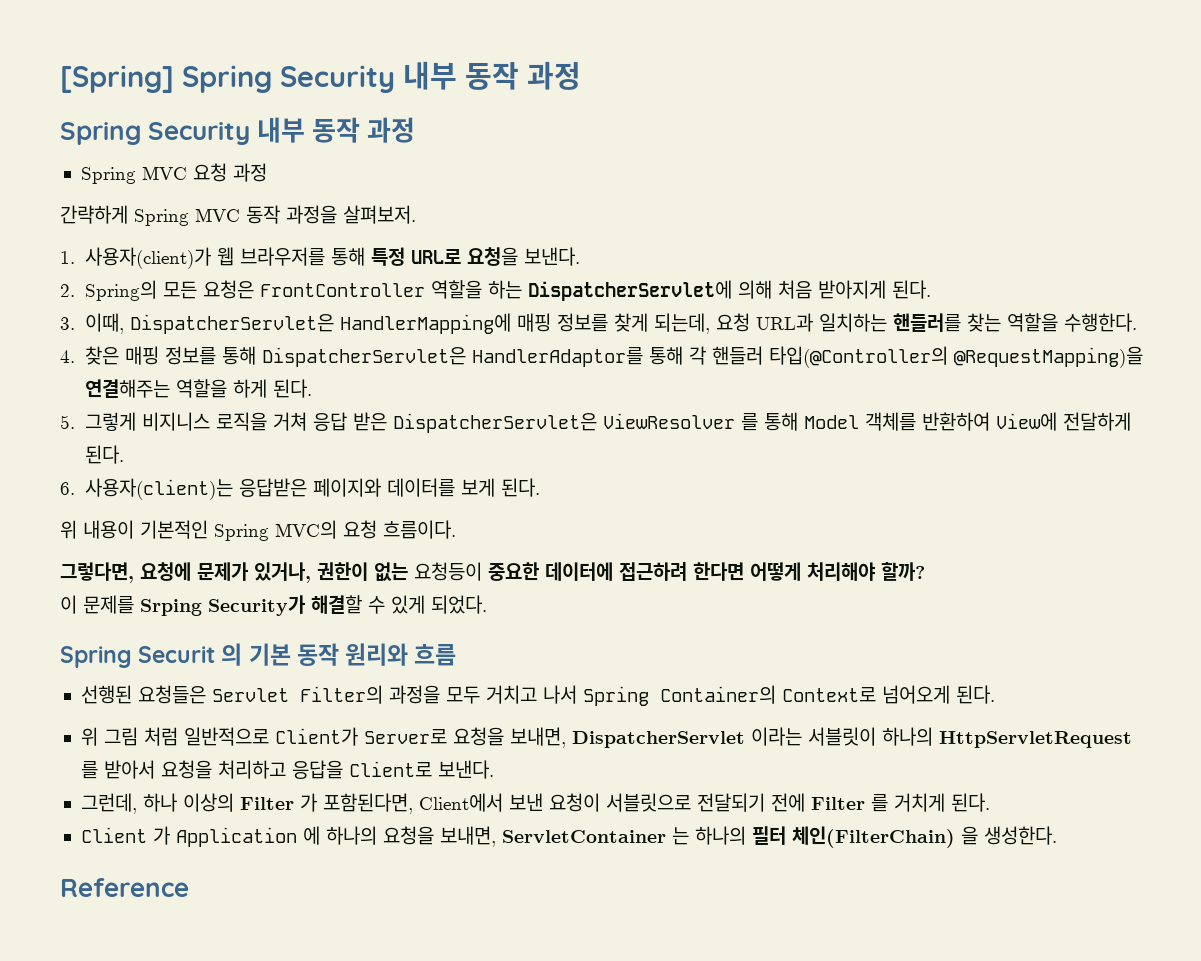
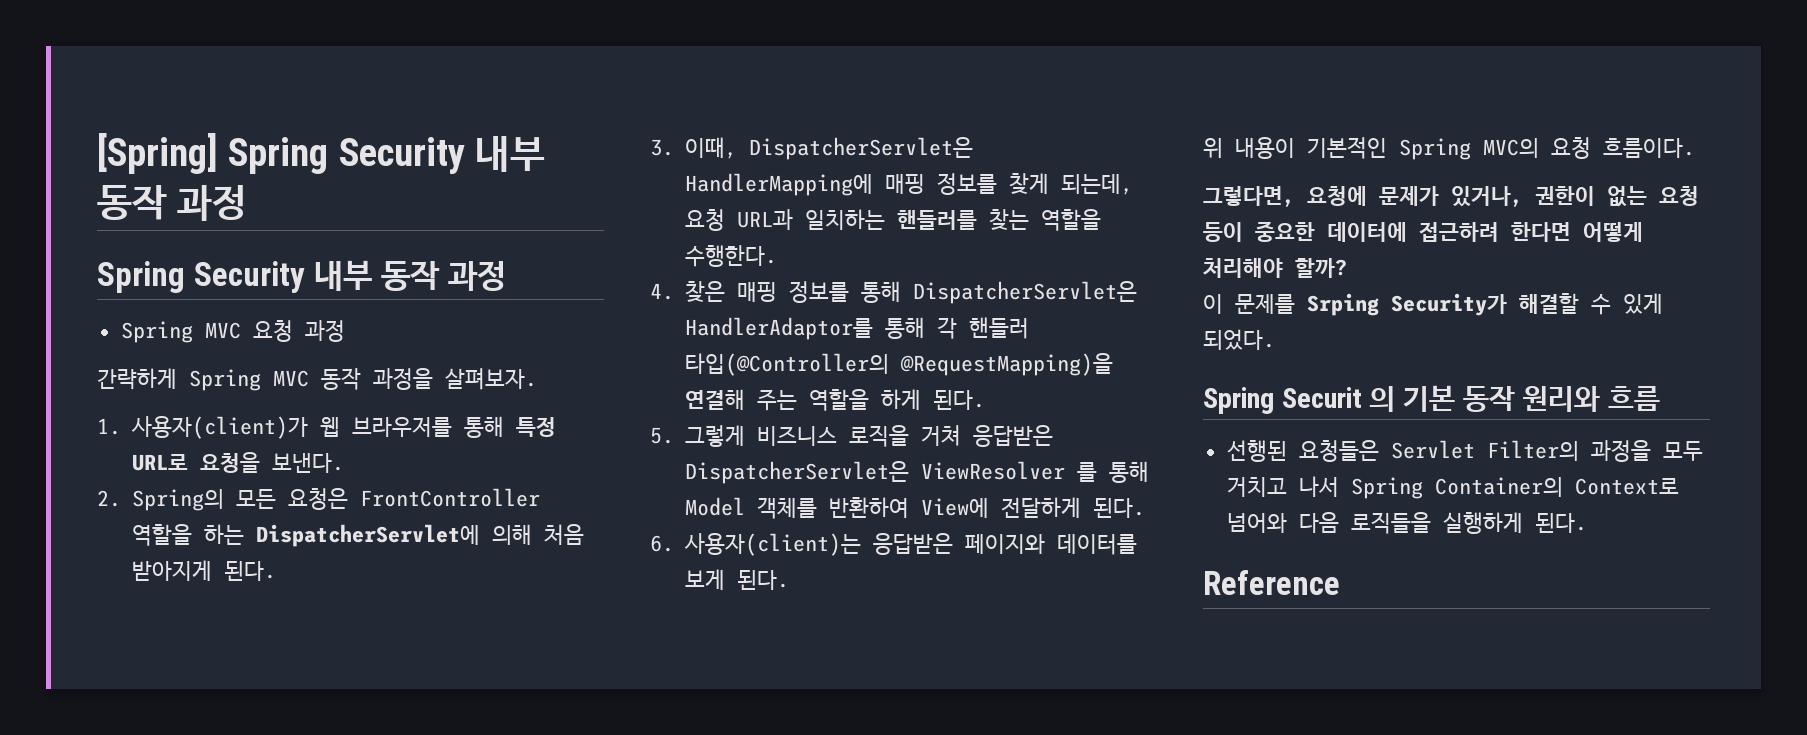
[343,205,416,224] 살펴보저. -> [445,368,537,390] 살펴보자.
[84,379,170,398] 연결해주는 -> [684,389,797,411] 연결해 주는
[141,412,210,431] 비지니스 -> [756,426,837,446] 비즈니스
[312,412,387,431] 응답 받은 -> [972,425,1053,447] 응답받은
[414,562,482,581] 요청등이 -> [1659,186,1699,206] [1203,222,1243,242] 요청 등이
[881,685,995,704] [80,727,1132,748] [80,760,494,779] [80,793,990,814] [80,826,1057,848] 넘어오게 된다. // 위 그림 처럼 일반적으로 Client가 Server로 요청을 보내면, DispatcherServlet 이라는 서블릿이 하나의 HttpServletRequest 를 받아서 요청을 처리하고 응답을 Client로 보낸다. // 그런데, 하나 이상의 Filter 가 포함된다면, Client에서 보낸 요청이 서블릿으로 전달되기 전에 Filter 를 거치게 된다. // Client 가 Application 에 하나의 요청을 보내면, ServletContainer 는 하나의 필터 체인(FilterChain) 을 생성한다. -> [1226,512,1587,534] 넘어와 다음 로직들을 실행하게 된다.

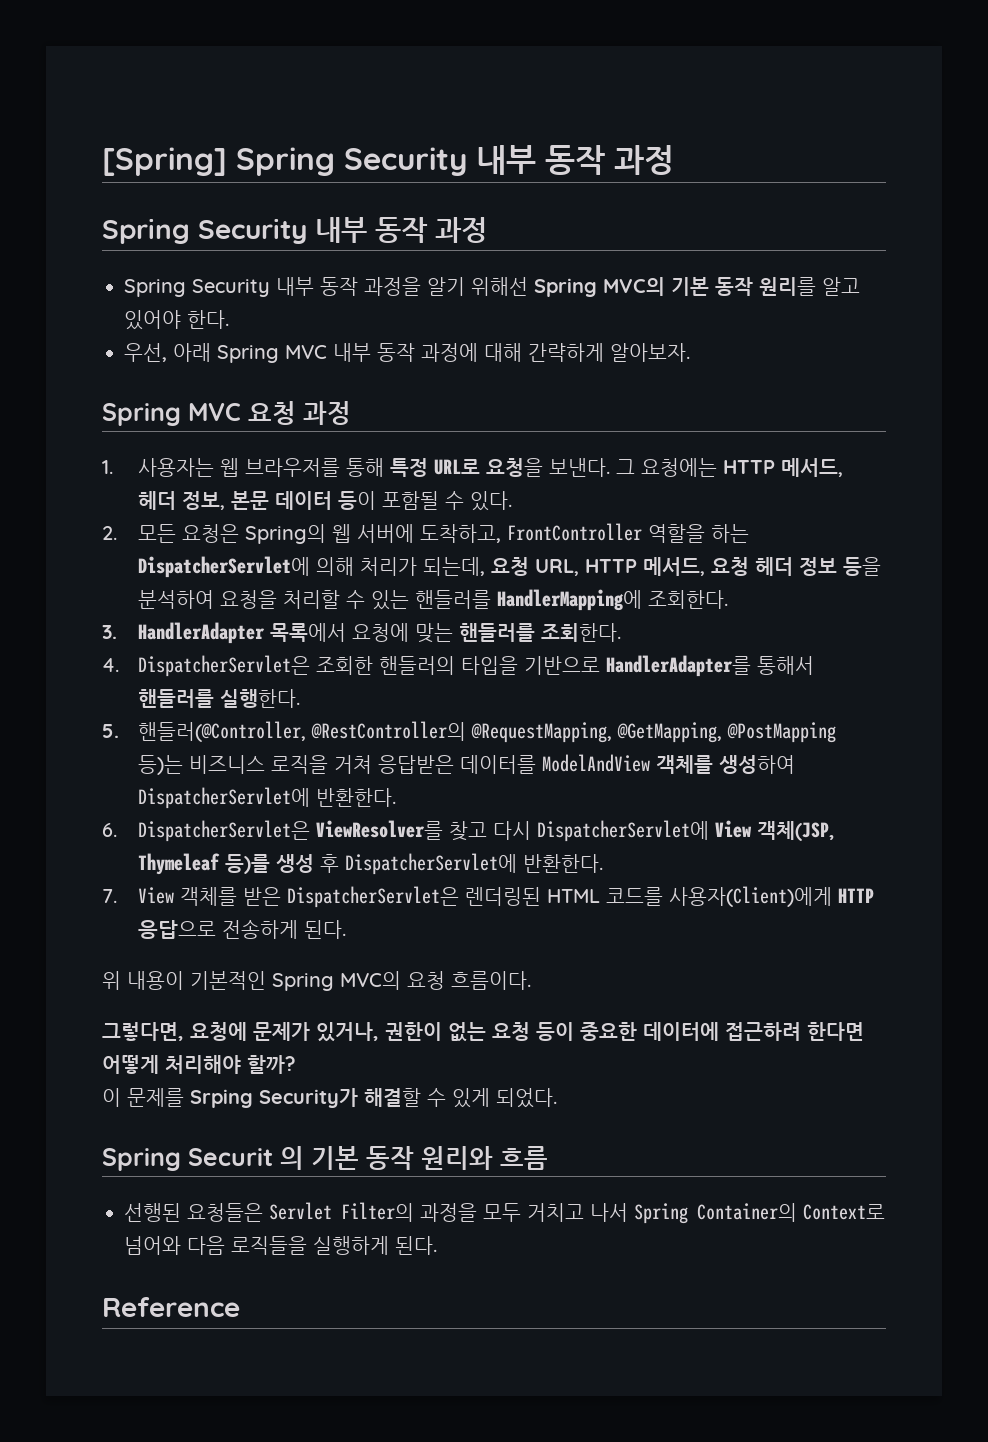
[204,320,345,342] [97,368,537,391] MVC 요청 과정 // 간략하게 Spring MVC 동작 과정을 살펴보자. -> [192,277,860,297] [124,310,229,330] [124,343,690,363] [102,401,351,426] Security 내부 동작 과정을 알기 위해선 Spring MVC의 기본 동작 원리를 알고 있어야 한다. // 우선, 아래 Spring MVC 내부 동작 과정에 대해 간략하게 알아보자. // Spring MVC 요청 과정
[130,416,308,439] 사용자(client)가 -> [137,458,214,477] 사용자는
(344, 463) none -> [615,458,843,477] [137,491,512,511] 그 요청에는 HTTP 메서드, 헤더 정보, 본문 데이터 등이 포함될 수 있다.
[131,489,224,511] Spring의 -> (117, 533) none
(348, 499) none -> [244,524,501,544] Spring의 웹 서버에 도착하고,
[543,524,584,545] [131,560,276,581] [650,137,973,160] [684,173,1133,196] [684,209,1101,231] [684,245,777,267] [650,281,1137,304] [684,317,1029,340] [684,353,1113,376] [684,389,985,411] [650,425,1053,447] [684,461,1149,484] [684,497,1145,519] [650,533,1137,556] [684,569,725,590] 처음 받아지게 된다. // 3. 이때, DispatcherServlet은 HandlerMapping에 매핑 정보를 찾게 되는데, 요청 URL과 일치하는 핸들러를 찾는 역할을 수행한다. // 4. 찾은 매핑 정보를 통해 DispatcherServlet은 HandlerAdaptor를 통해 각 핸들러 타입(@Controller의 @RequestMapping)을 연결해 주는 역할을 하게 된다. // 5. 그렇게 비즈니스 로직을 거쳐 응답받은 DispatcherServlet은 ViewResolver 를 통해 Model 객체를 반환하여 View에 전달하게 된다. // 6. 사용자(client)는 응답받은 페이지와 데이터를 보게 -> [359,557,881,576] [137,589,728,611] [102,622,621,644] [102,655,814,677] [137,689,300,708] [102,721,836,743] [137,754,795,775] [137,787,396,809] [102,820,835,842] [137,853,603,875] [102,886,874,908] [137,919,298,939] 처리가 되는데, 요청 URL, HTTP 메서드, 요청 헤더 정보 등을 분석하여 요청을 처리할 수 있는 핸들러를 HandlerMapping에 조회한다. // 3. HandlerAdapter 목록에서 요청에 맞는 핸들러를 조회한다. // 4. DispatcherServlet은 조회한 핸들러의 타입을 기반으로 HandlerAdapter를 통해서 핸들러를 실행한다. // 5. 핸들러(@Controller, @RestController의 @RequestMapping, @GetMapping, @PostMapping 등)는 비즈니스 로직을 거쳐 응답받은 데이터를 ModelAndView 객체를 생성하여 DispatcherServlet에 반환한다. // 6. DispatcherServlet은 ViewResolver를 찾고 다시 DispatcherServlet에 View 객체(JSP, Thymeleaf 등)를 생성 후 DispatcherServlet에 반환한다. // 7. View 객체를 받은 DispatcherServlet은 렌더링된 HTML 코드를 사용자(Client)에게 HTTP 응답으로 전송하게

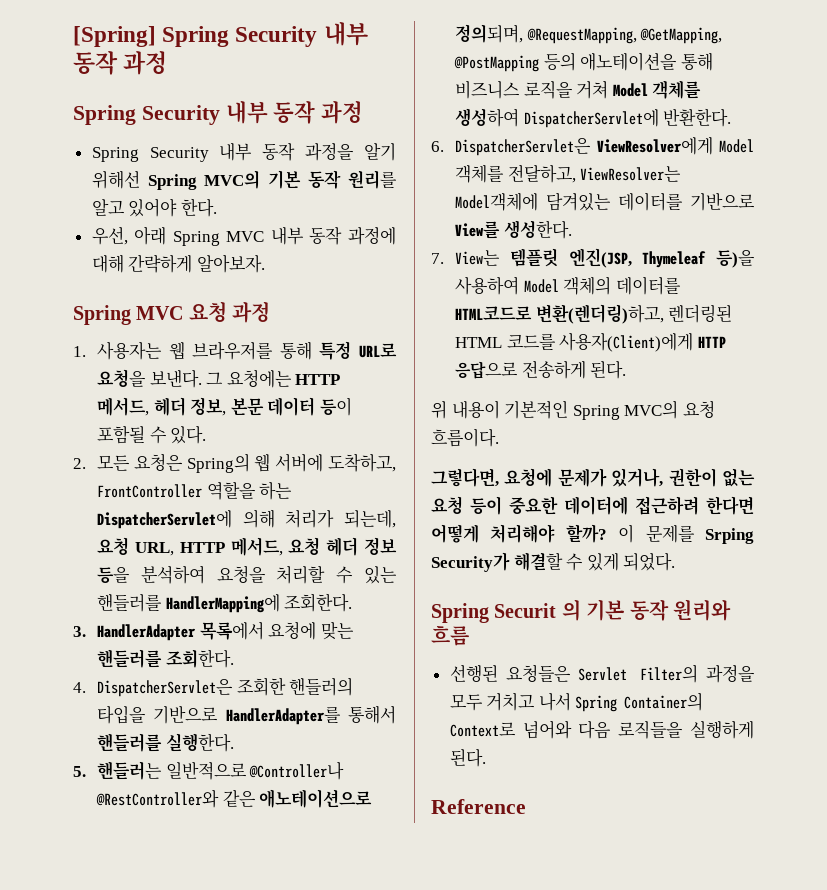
[137,721,836,743] [137,754,650,775] 핸들러(@Controller, @RestController의 @RequestMapping, @GetMapping, @PostMapping 등)는 비즈니스 로직을 거쳐 응답받은 데이터를 ModelAndView -> [97,761,345,780] [96,789,373,808] [455,24,723,44] [454,52,713,72] [455,80,648,99] 핸들러는 일반적으로 @Controller나 @RestController와 같은 애노테이션으로 정의되며, @RequestMapping, @GetMapping, @PostMapping 등의 애노테이션을 통해 비즈니스 로직을 거쳐 Model
[315,820,835,842] [137,853,603,875] [102,886,459,908] ViewResolver를 찾고 다시 DispatcherServlet에 View 객체(JSP, Thymeleaf 등)를 생성 후 DispatcherServlet에 반환한다. // 7. View 객체를 받은 DispatcherServlet은 -> [596,136,754,155] [455,164,682,183] [455,192,755,211] [455,220,572,239] [431,248,755,268] [455,276,681,295] [455,304,664,324] ViewResolver에게 Model 객체를 전달하고, ViewResolver는 Model객체에 담겨있는 데이터를 기반으로 View를 생성한다. // 7. View는 템플릿 엔진(JSP, Thymeleaf 등)을 사용하여 Model 객체의 데이터를 HTML코드로 변환(렌더링)하고,
(296, 1064) // -> (607, 533) none

